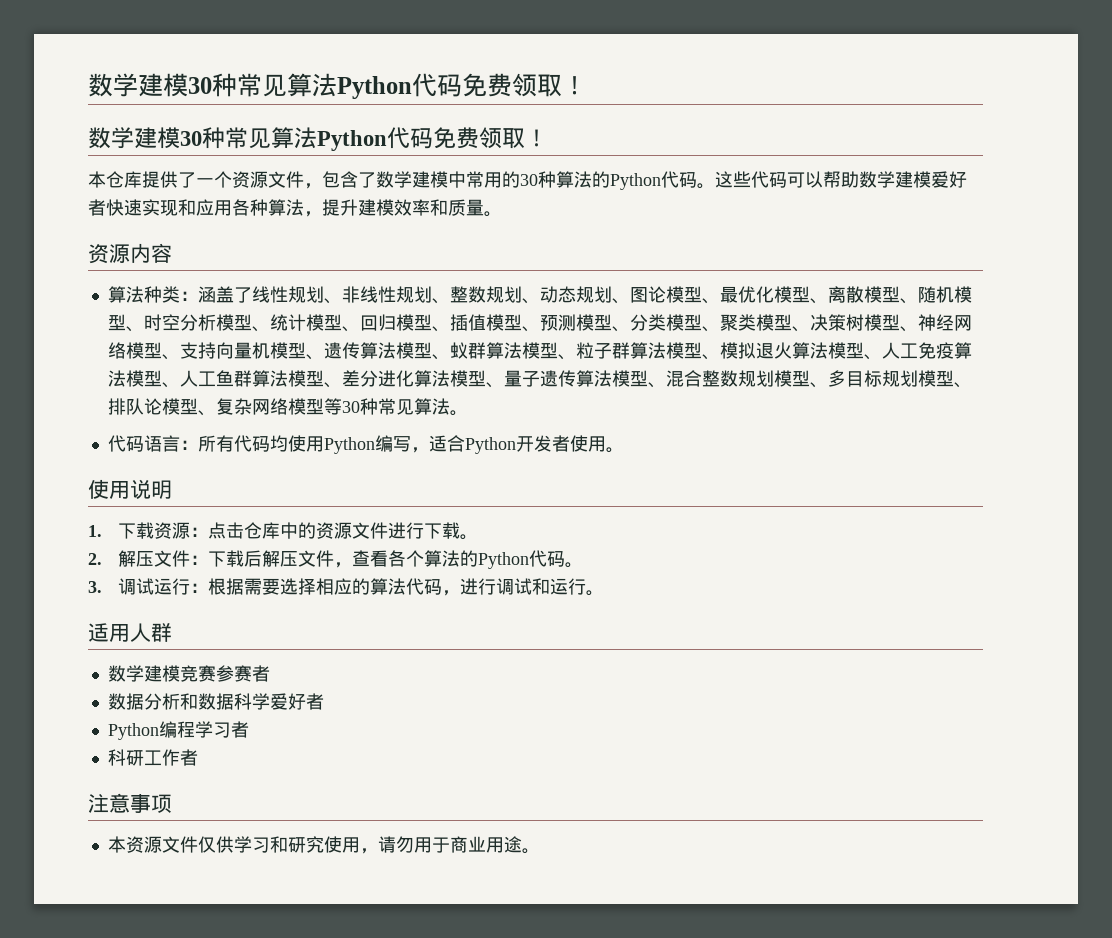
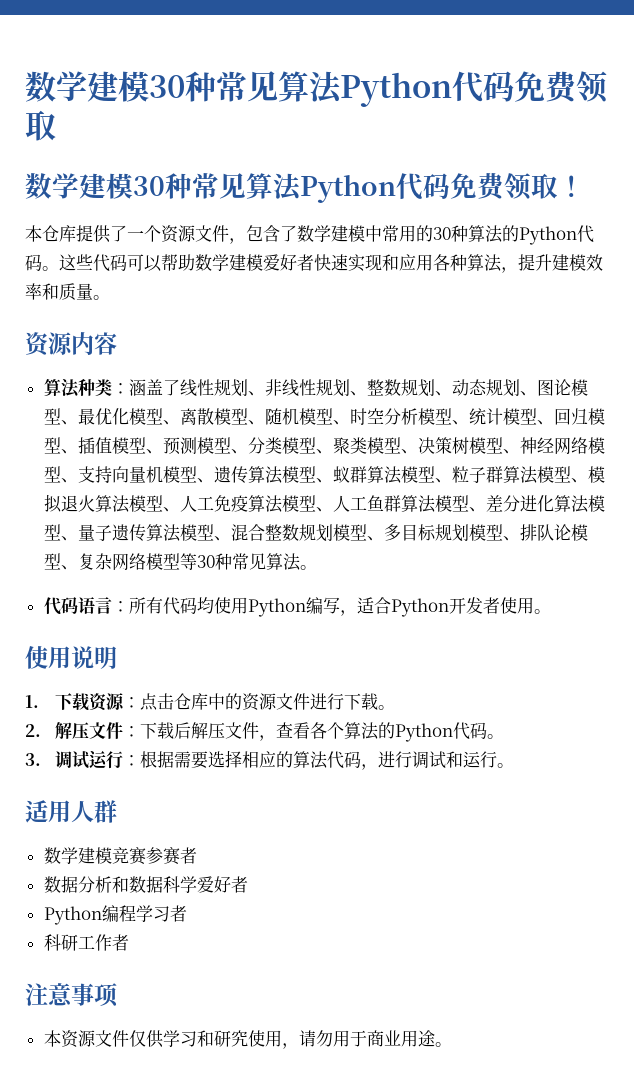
[562,76,587,95] ！ -> (56, 125) none

